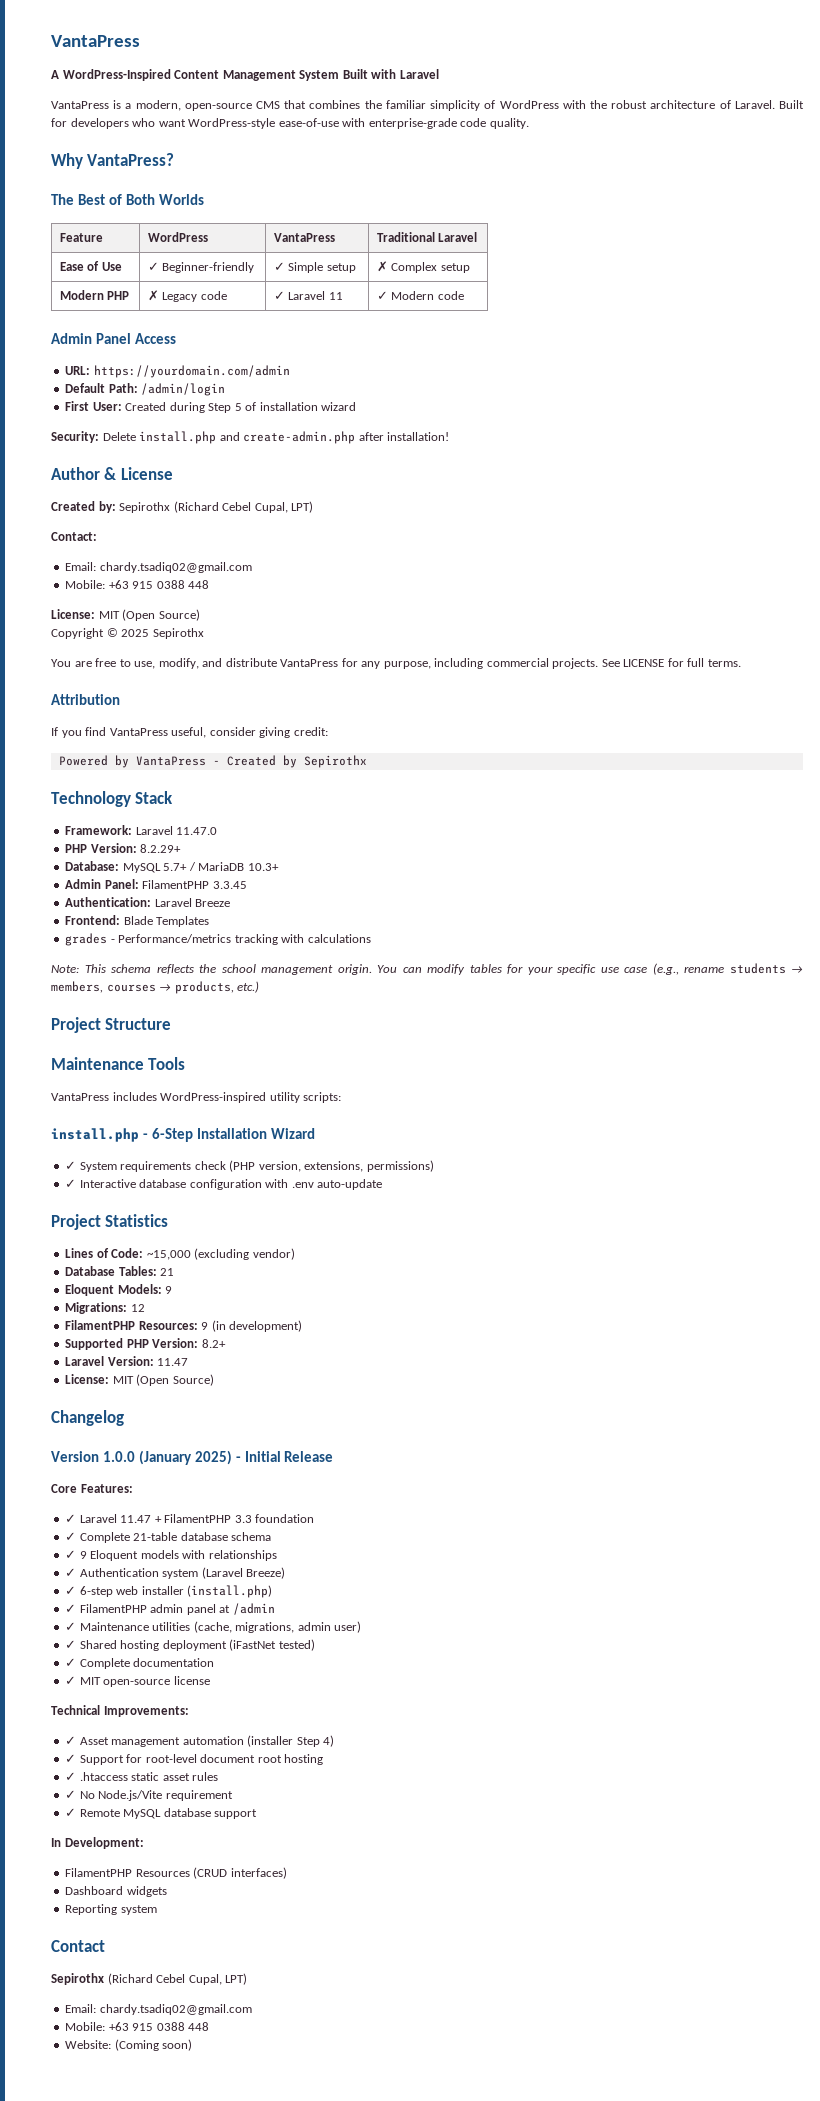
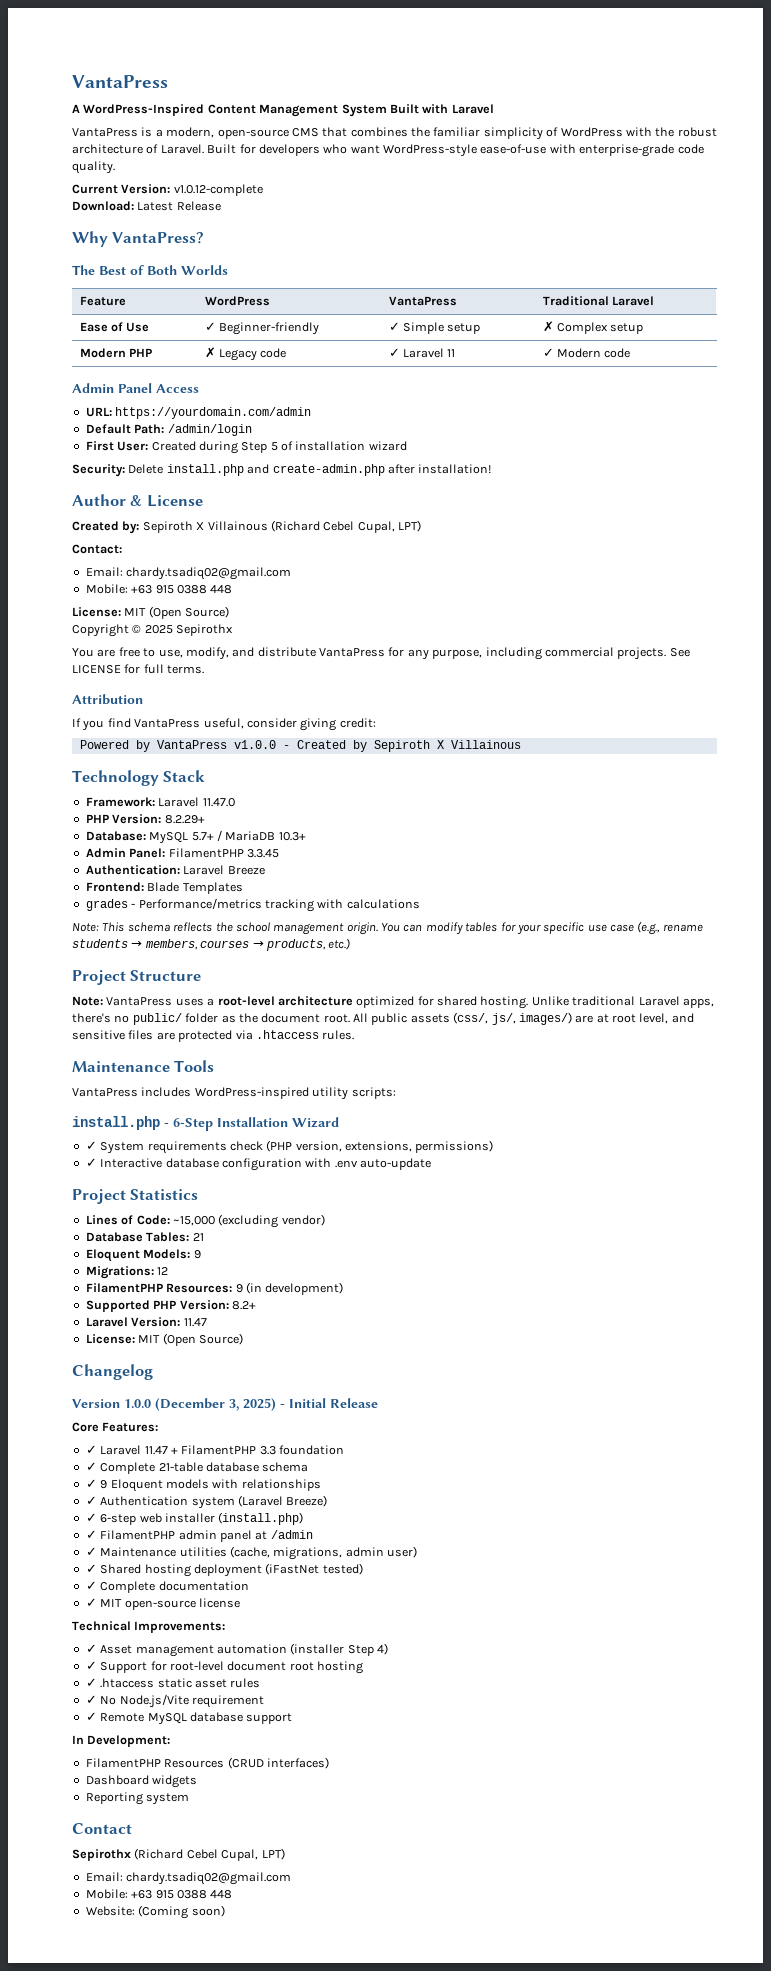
(529, 123) none -> [72,184,263,196] [72,201,221,211] // Current Version: v1.0.12-complete // Download: Latest Release
[119,502,171,513] Sepirothx -> [142,521,268,533] Sepiroth X Villainous
(206, 761) none -> [233,740,276,749] v1.0.0
[303,755,367,768] Sepirothx -> [373,740,521,752] Sepiroth X Villainous
(172, 1024) none -> [72,996,714,1009] [72,1012,694,1025] [72,1030,355,1042] // Note: VantaPress uses a root-level architecture optimized for shared hosting. Unlike traditional Laravel apps, there's no public/ folder as the document root. All public assets (css/, js/, images/) are at root level, and sensitive files are protected via .htaccess rules.
[138,1450,192,1465] (January -> [155,1398,239,1411] (December 3,

